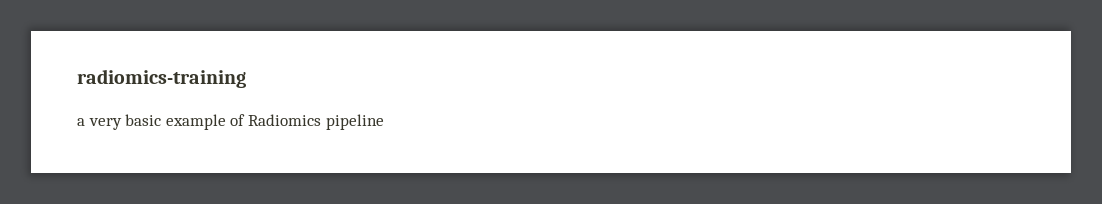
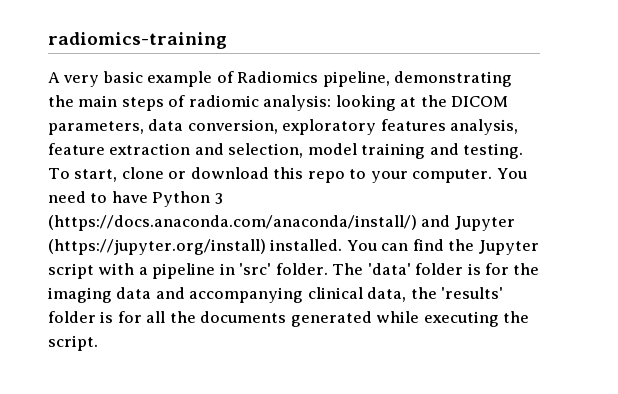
[77,118,85,126] a -> [48,72,60,83] A
[325,114,384,130] pipeline -> [322,71,513,87] [48,95,509,111] [48,119,519,135] [48,143,524,159] [48,167,527,183] [48,191,223,207] [48,215,515,231] [48,239,539,255] [48,263,540,279] [48,287,504,303] [48,311,530,327] [48,335,98,351] pipeline, demonstrating the main steps of radiomic analysis: looking at the DICOM parameters, data conversion, exploratory features analysis, feature extraction and selection, model training and testing. To start, clone or download this repo to your computer. You need to have Python 3 (https://docs.anaconda.com/anaconda/install/) and Jupyter (https://jupyter.org/install) installed. You can find the Jupyter script with a pipeline in 'src' folder. The 'data' folder is for the imaging data and accompanying clinical data, the 'results' folder is for all the documents generated while executing the script.

